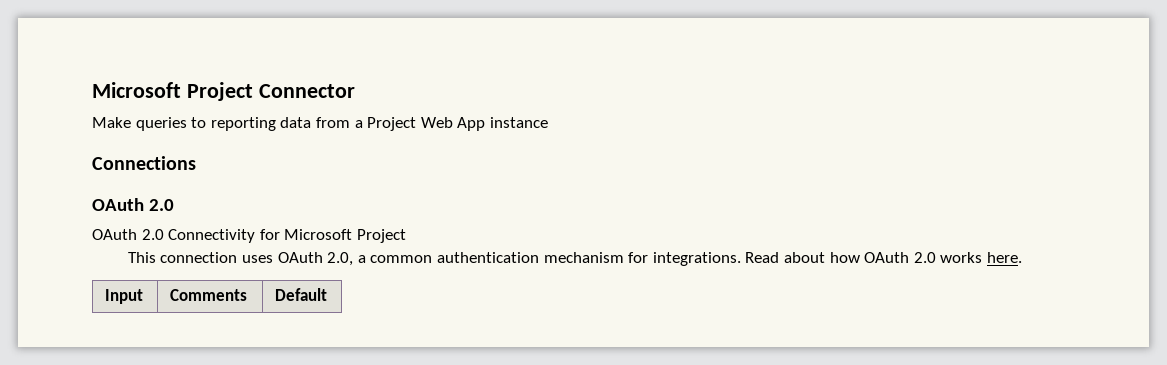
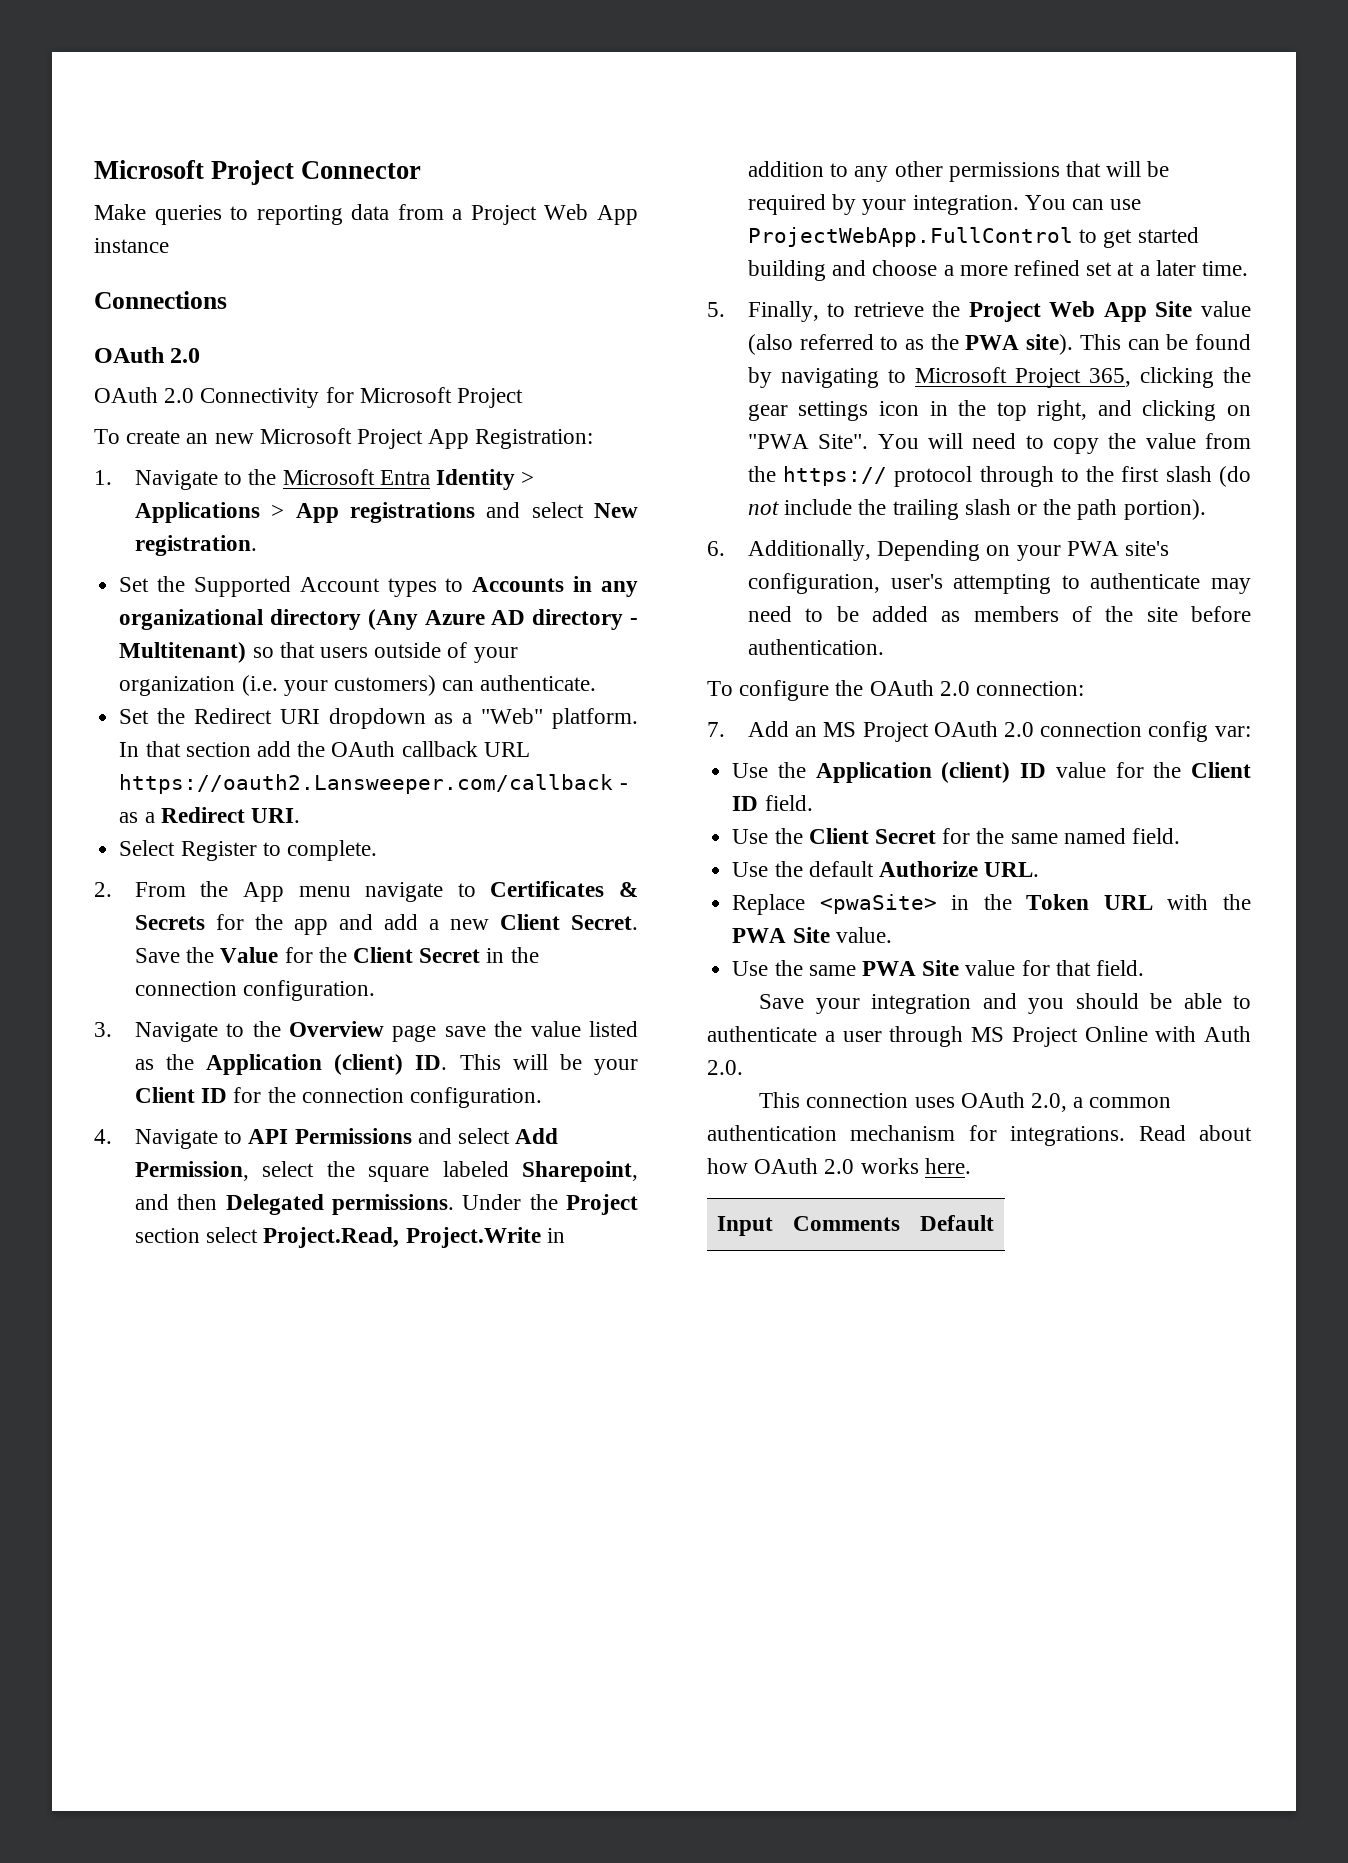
(406, 236) none -> [94,428,594,449] [94,469,535,490] [134,502,638,523] [134,535,257,556] [119,576,638,597] [119,609,639,630] [119,642,518,663] [119,675,597,696] [119,708,638,729] [119,741,530,757] [119,774,628,794] [119,807,300,823] [119,840,377,861] [94,881,638,902] [134,914,638,935] [134,947,539,963] [134,980,376,1001] [94,1021,638,1042] [134,1054,638,1075] [134,1087,542,1108] [94,1128,559,1149] [134,1161,638,1182] [134,1194,638,1215] [134,1227,565,1248] [747,161,1170,182] [747,194,1142,215] [747,227,1199,248] [747,260,1248,281] [707,301,1251,322] [747,334,1251,355] [747,367,1251,388] [747,400,1251,421] [747,433,1251,454] [747,466,1251,487] [747,499,1206,520] [707,540,1169,561] [747,573,1251,594] [747,606,1251,622] [747,639,884,655] [707,680,1085,701] [707,721,1251,742] [732,762,1251,783] [732,795,813,811] [732,828,1180,844] [732,861,1040,877] [732,894,1251,915] [732,927,892,943] [732,960,1144,976] [759,993,1251,1014] [707,1026,1251,1047] [707,1060,743,1075] // To create an new Microsoft Project App Registration: // 1. Navigate to the Microsoft Entra Identity > Applications > App registrations and select New registration. // Set the Supported Account types to Accounts in any organizational directory (Any Azure AD directory - Multitenant) so that users outside of your organization (i.e. your customers) can authenticate. // Set the Redirect URI dropdown as a "Web" platform. In that section add the OAuth callback URL https://oauth2.Lansweeper.com/callback - as a Redirect URI. // Select Register to complete. // 2. From the App menu navigate to Certificates & Secrets for the app and add a new Client Secret. Save the Value for the Client Secret in the connection configuration. // 3. Navigate to the Overview page save the value listed as the Application (client) ID. This will be your Client ID for the connection configuration. // 4. Navigate to API Permissions and select Add Permission, select the square labeled Sharepoint, and then Delegated permissions. Under the Project section select Project.Read, Project.Write in addition to any other permissions that will be required by your integration. You can use ProjectWebApp.FullControl to get started building and choose a more refined set at a later time. // 5. Finally, to retrieve the Project Web App Site value (also referred to as the PWA site). This can be found by navigating to Microsoft Project 365, clicking the gear settings icon in the top right, and clicking on "PWA Site". You will need to copy the value from the https:// protocol through to the first slash (do not include the trailing slash or the path portion). // 6. Additionally, Depending on your PWA site's configuration, user's attempting to authenticate may need to be added as members of the site before authentication. // To configure the OAuth 2.0 connection: // 7. Add an MS Project OAuth 2.0 connection config var: // Use the Application (client) ID value for the Client ID field. // Use the Client Secret for the same named field. // Use the default Authorize URL. // Replace <pwaSite> in the Token URL with the PWA Site value. // Use the same PWA Site value for that field. // Save your integration and you should be able to authenticate a user through MS Project Online with Auth 2.0.

